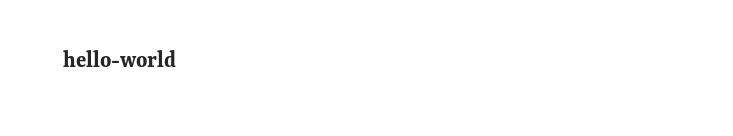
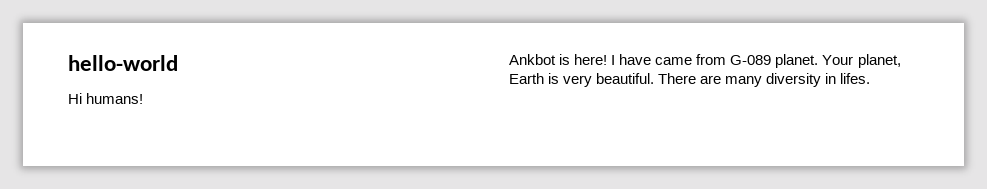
(176, 58) none -> [68,93,144,104] [509,54,901,68] [509,73,871,87] // Hi humans! // Ankbot is here! I have came from G-089 planet. Your planet, Earth is very beautiful. There are many diversity in lifes.

